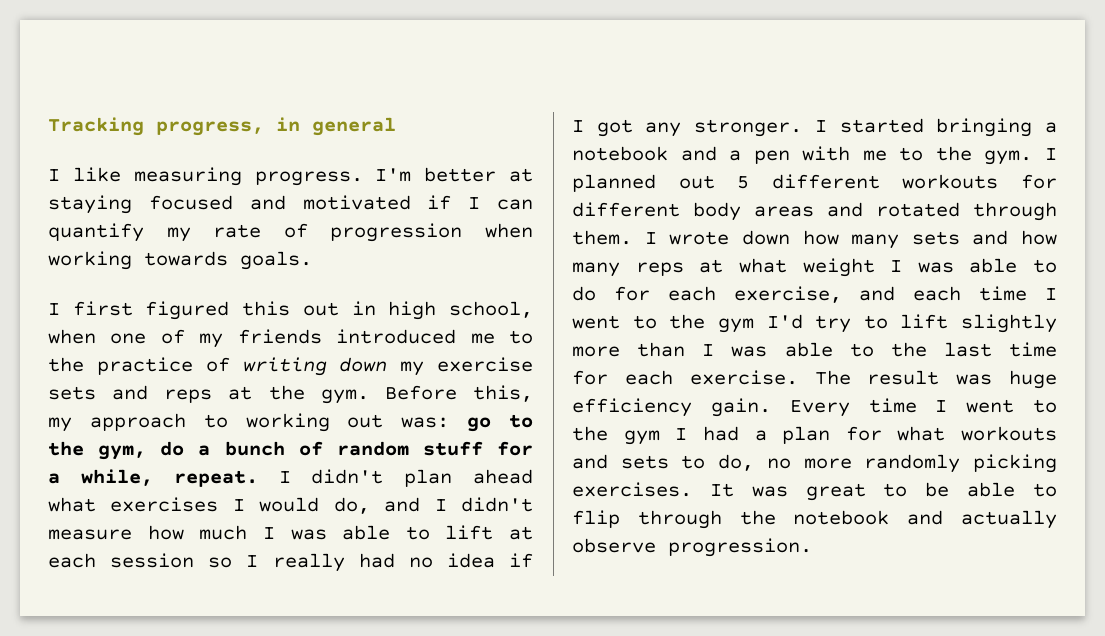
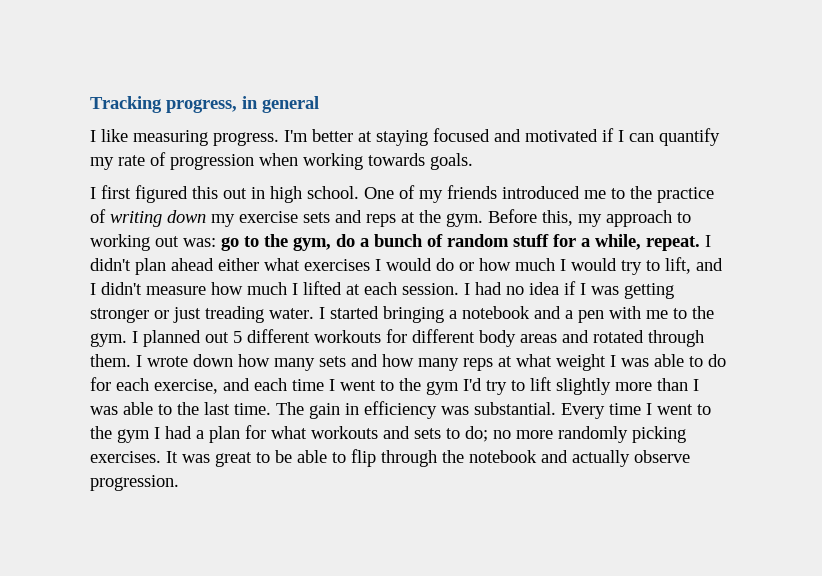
[449,301,533,318] [48,329,147,344] school, when one -> [307,186,394,199] school. One
(533, 476) none -> [218,258,259,271] either
[333,497,370,514] do, -> [436,257,691,275] do or how much I would try to lift,
[290,525,533,540] [48,553,345,572] was able to lift at each session so I really -> [303,281,470,295] lifted at each session. I
[596,119,803,137] got any stronger. -> [591,283,674,299] [90,306,314,323] was getting stronger or just treading water.
[1009,342,1057,357] [572,370,1057,389] [572,398,771,417] time for each exercise. The result was huge efficiency gain. -> [234,401,556,419] time. The gain in efficiency was substantial.
[718,454,755,471] do, -> [465,426,488,442] do;

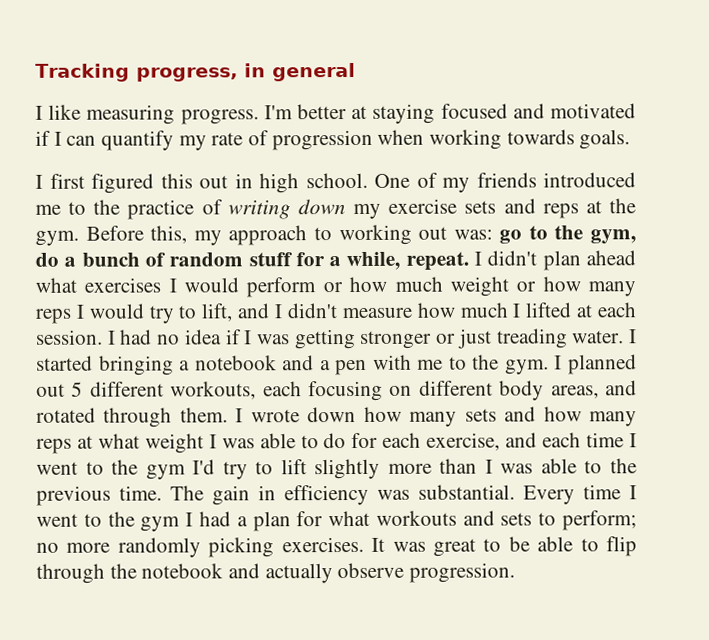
[218,258,259,271] either -> (636, 258) none
[436,258,454,271] do -> [246,277,317,298] perform
(555, 264) none -> [449,276,637,297] [35,308,72,324] weight or how many reps
[314,329,407,343] workouts for -> [170,380,413,402] workouts, each focusing on
[520,334,557,343] areas -> [550,385,599,399] areas,
[204,402,230,415] last -> [36,485,111,506] previous
[465,426,488,442] do; -> [562,510,637,531] perform;

